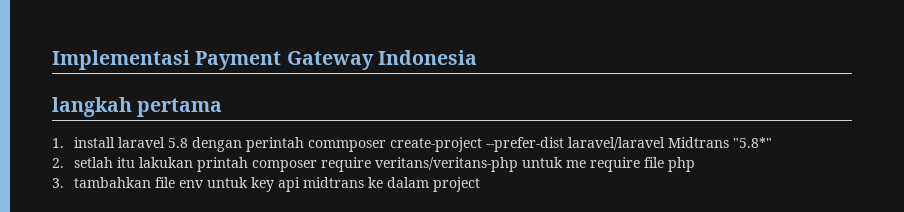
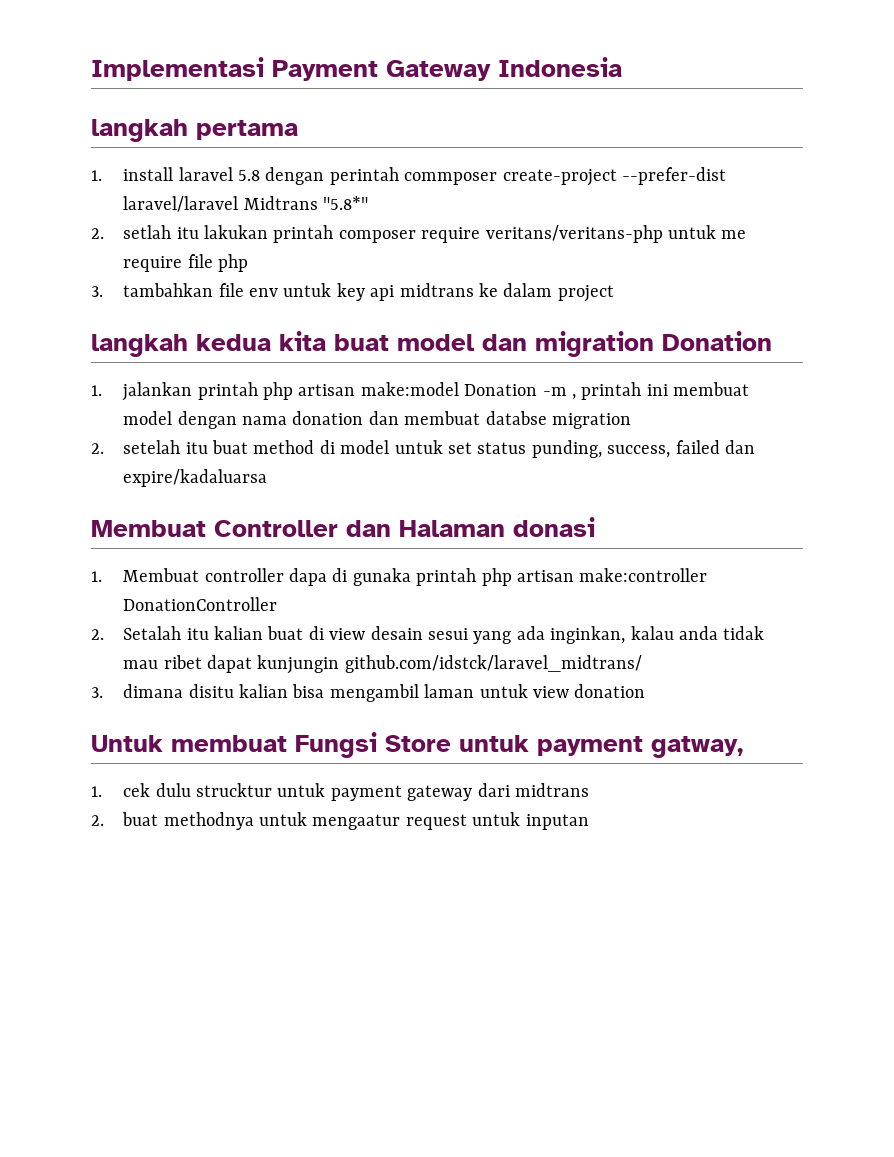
(481, 184) none -> [91,331,772,357] [91,382,750,401] [123,411,631,429] [91,440,755,458] [123,469,268,487] [91,517,595,537] [91,568,708,586] [123,597,278,611] [91,626,765,644] [123,655,642,674] [91,684,646,702] [91,732,743,758] [91,783,589,801] [91,812,589,830] // langkah kedua kita buat model dan migration Donation // 1. jalankan printah php artisan make:model Donation -m , printah ini membuat model dengan nama donation dan membuat databse migration // 2. setelah itu buat method di model untuk set status punding, success, failed dan expire/kadaluarsa // Membuat Controller dan Halaman donasi // 1. Membuat controller dapa di gunaka printah php artisan make:controller DonationController // 2. Setalah itu kalian buat di view desain sesui yang ada inginkan, kalau anda tidak mau ribet dapat kunjungin github.com/idstck/laravel_midtrans/ // 3. dimana disitu kalian bisa mengambil laman untuk view donation // Untuk membuat Fungsi Store untuk payment gatway, // 1. cek dulu strucktur untuk payment gateway dari midtrans // 2. buat methodnya untuk mengaatur request untuk inputan

